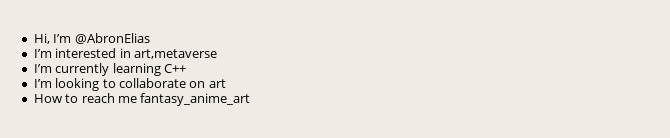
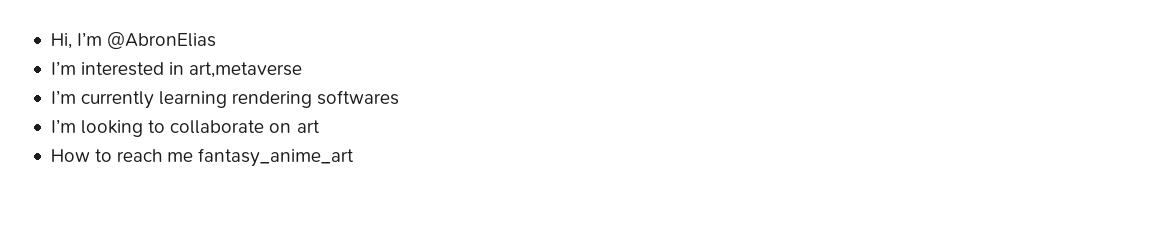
[163,64,186,73] C++ -> [232,90,400,108] rendering softwares

